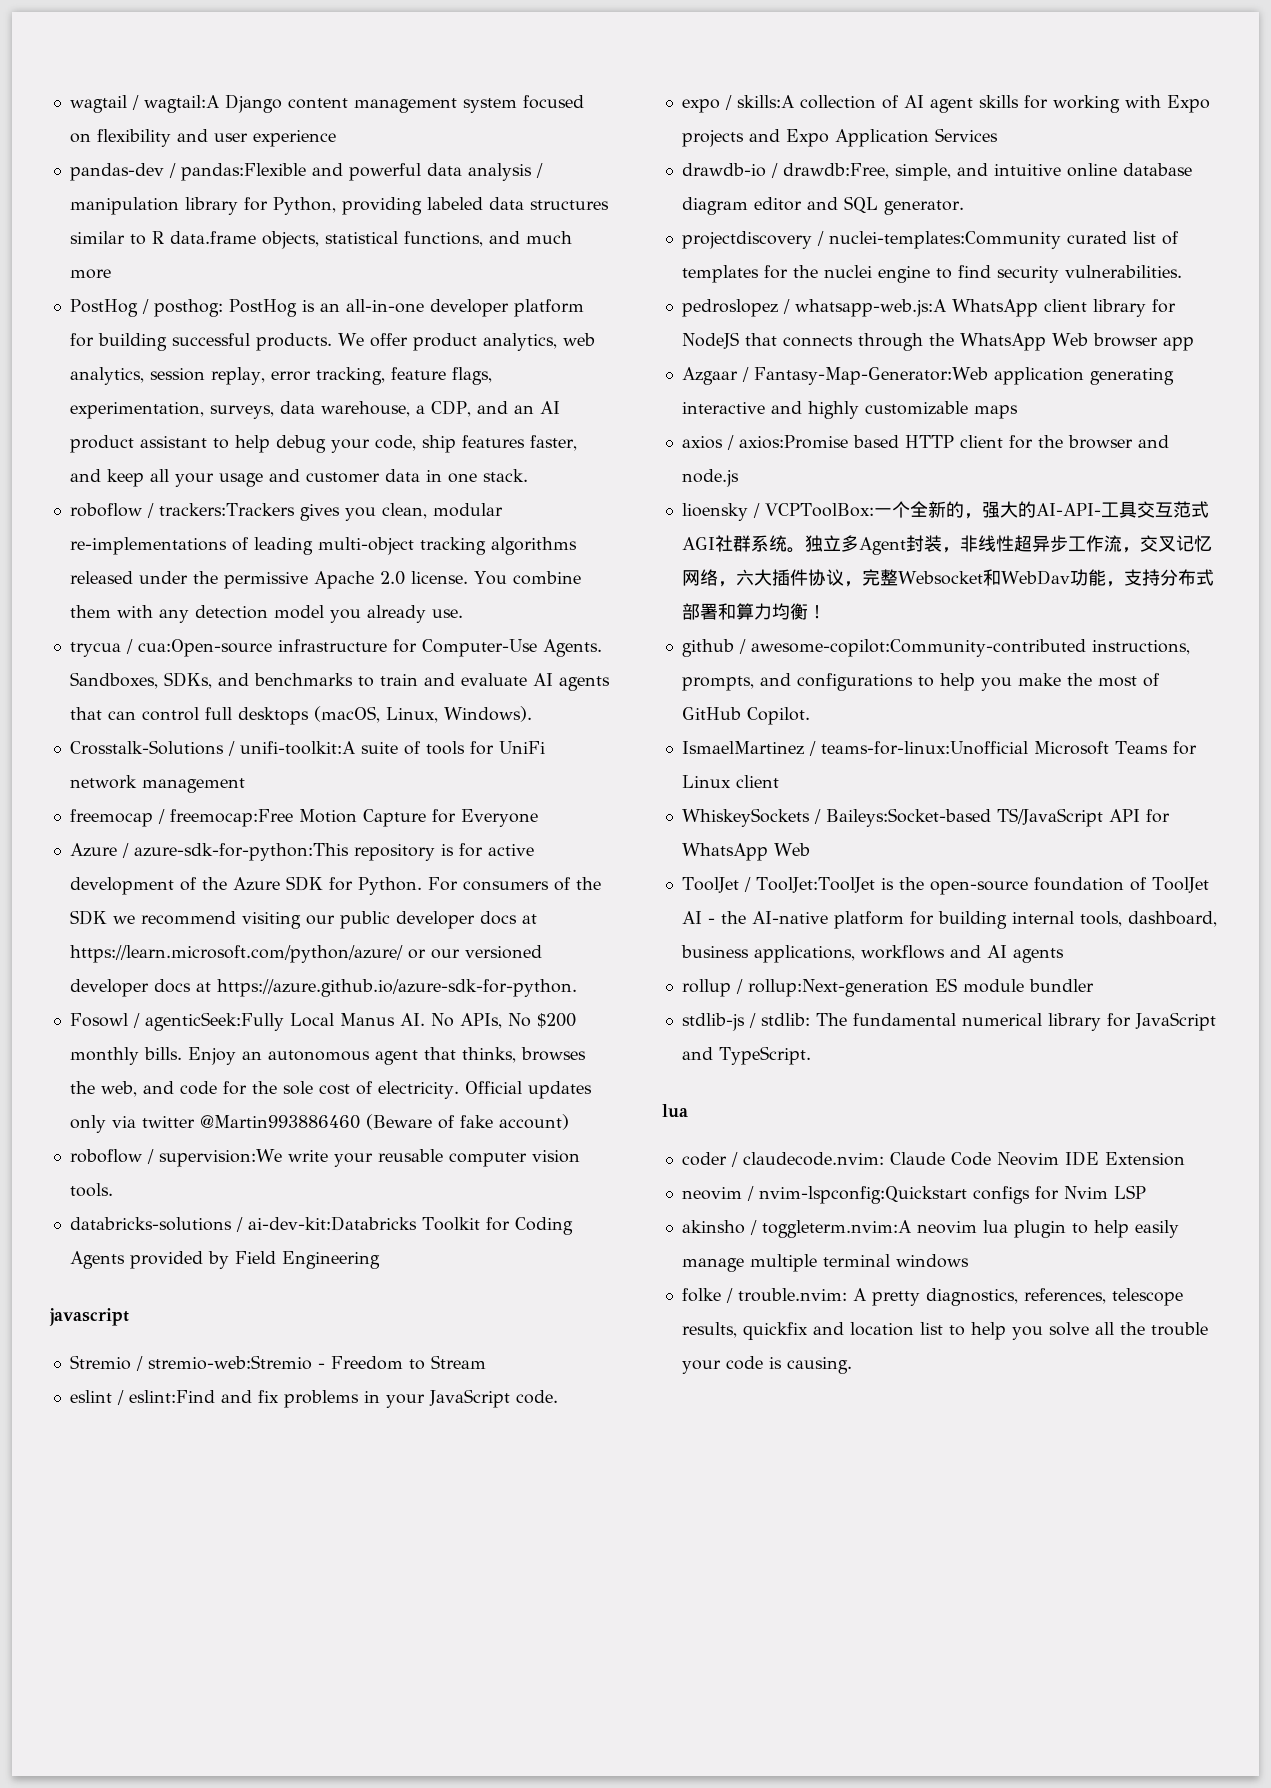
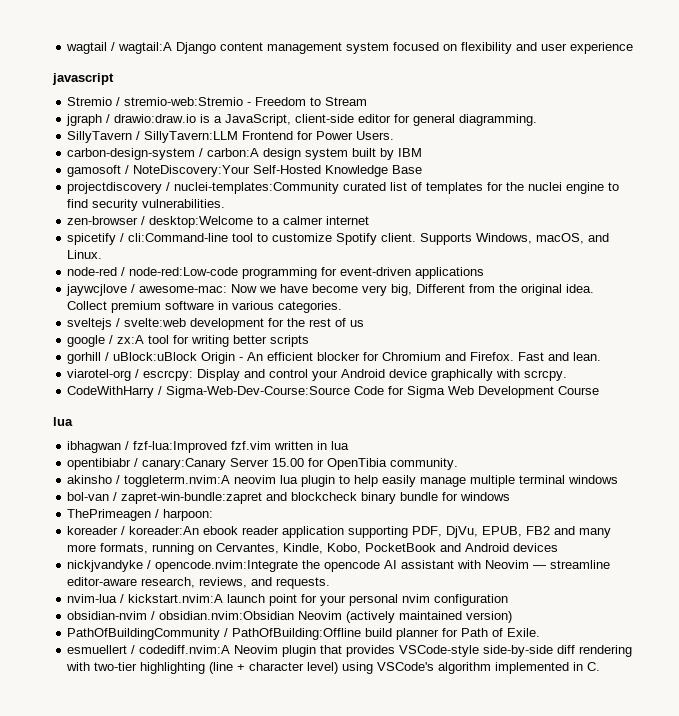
[69,163,543,181] [69,197,609,215] [69,231,572,249] [69,269,111,279] [69,299,584,317] [69,333,595,351] [69,367,492,385] [69,400,560,419] [69,435,577,453] [69,469,528,487] [69,503,503,521] [69,537,577,555] [69,571,581,589] [69,605,463,623] [69,639,602,657] [69,672,610,691] [69,706,532,725] [69,740,545,756] [69,775,245,793] [69,809,538,827] [69,843,534,861] [69,876,601,895] [69,910,537,929] [69,945,542,963] [69,979,577,997] [69,1012,576,1031] [69,1047,586,1065] [69,1081,592,1099] [69,1114,569,1133] [69,1149,580,1167] [69,1183,113,1197] [69,1216,573,1235] [69,1251,380,1269] // pandas-dev / pandas:Flexible and powerful data analysis / manipulation library for Python, providing labeled data structures similar to R data.frame objects, statistical functions, and much more // PostHog / posthog: PostHog is an all-in-one developer platform for building successful products. We offer product analytics, web analytics, session replay, error tracking, feature flags, experimentation, surveys, data warehouse, a CDP, and an AI product assistant to help debug your code, ship features faster, and keep all your usage and customer data in one stack. // roboflow / trackers:Trackers gives you clean, modular re-implementations of leading multi-object tracking algorithms released under the permissive Apache 2.0 license. You combine them with any detection model you already use. // trycua / cua:Open-source infrastructure for Computer-Use Agents. Sandboxes, SDKs, and benchmarks to train and evaluate AI agents that can control full desktops (macOS, Linux, Windows). // Crosstalk-Solutions / unifi-toolkit:A suite of tools for UniFi network management // freemocap / freemocap:Free Motion Capture for Everyone // Azure / azure-sdk-for-python:This repository is for active development of the Azure SDK for Python. For consumers of the SDK we recommend visiting our public developer docs at https://learn.microsoft.com/python/azure/ or our versioned developer docs at https://azure.github.io/azure-sdk-for-python. // Fosowl / agenticSeek:Fully Local Manus AI. No APIs, No $200 monthly bills. Enjoy an autonomous agent that thinks, browses the web, and code for the sole cost of electricity. Official updates only via twitter @Martin993886460 (Beware of fake account) // roboflow / supervision:We write your reusable computer vision tools. // databricks-solutions / ai-dev-kit:Databricks Toolkit for Coding Agents provided by Field Engineering -> (634, 48) none
[69,1389,558,1408] [681,95,1210,113] [681,128,998,147] [681,163,1192,181] [681,196,964,215] eslint / eslint:Find and fix problems in your JavaScript code. // expo / skills:A collection of AI agent skills for working with Expo projects and Expo Application Services // drawdb-io / drawdb:Free, simple, and intuitive online database diagram editor and SQL generator. -> [66,114,538,126] [67,131,395,143] [67,148,423,160] [67,165,423,177] jgraph / drawio:draw.io is a JavaScript, client-side editor for general diagramming. // SillyTavern / SillyTavern:LLM Frontend for Power Users. // carbon-design-system / carbon:A design system built by IBM // gamosoft / NoteDiscovery:Your Self-Hosted Knowledge Base
[681,299,1176,317] [681,332,1194,351] [681,367,1174,385] [681,401,1018,419] [681,435,1169,450] [681,469,739,487] [681,501,1209,521] [681,535,1212,555] [681,569,1214,587] [681,603,826,620] [681,639,1190,657] [681,673,1160,691] [681,707,810,725] [681,741,1197,756] [681,775,779,788] [681,808,1170,827] [681,843,810,861] [681,877,1209,895] [681,911,1217,929] [680,945,1064,963] [681,978,1094,997] [681,1012,1216,1031] [681,1046,811,1065] [662,1104,688,1118] [681,1151,1185,1167] [681,1185,1146,1204] pedroslopez / whatsapp-web.js:A WhatsApp client library for NodeJS that connects through the WhatsApp Web browser app // Azgaar / Fantasy-Map-Generator:Web application generating interactive and highly customizable maps // axios / axios:Promise based HTTP client for the browser and node.js // lioensky / VCPToolBox:一个全新的，强大的AI-API-工具交互范式AGI社群系统。独立多Agent封装，非线性超异步工作流，交叉记忆网络，六大插件协议，完整Websocket和WebDav功能，支持分布式部署和算力均衡！ // github / awesome-copilot:Community-contributed instructions, prompts, and configurations to help you make the most of GitHub Copilot. // IsmaelMartinez / teams-for-linux:Unofficial Microsoft Teams for Linux client // WhiskeySockets / Baileys:Socket-based TS/JavaScript API for WhatsApp Web // ToolJet / ToolJet:ToolJet is the open-source foundation of ToolJet AI - the AI-native platform for building internal tools, dashboard, business applications, workflows and AI agents // rollup / rollup:Next-generation ES module bundler // stdlib-js / stdlib: The fundamental numerical library for JavaScript and TypeScript. // lua // coder / claudecode.nvim: Claude Code Neovim IDE Extension // neovim / nvim-lspconfig:Quickstart configs for Nvim LSP -> [67,216,370,228] [67,233,610,245] [67,250,103,259] [67,267,485,279] [66,284,595,296] [67,301,343,313] [67,318,365,330] [67,335,310,347] [67,352,602,364] [67,369,568,381] [67,386,600,398] [53,417,73,426] [67,441,350,453] [67,458,459,470] zen-browser / desktop:Welcome to a calmer internet // spicetify / cli:Command-line tool to customize Spotify client. Supports Windows, macOS, and Linux. // node-red / node-red:Low-code programming for event-driven applications // jaywcjlove / awesome-mac: Now we have become very big, Different from the original idea. Collect premium software in various categories. // sveltejs / svelte:web development for the rest of us // google / zx:A tool for writing better scripts // gorhill / uBlock:uBlock Origin - An efficient blocker for Chromium and Firefox. Fast and lean. // viarotel-org / escrcpy: Display and control your Android device graphically with scrcpy. // CodeWithHarry / Sigma-Web-Dev-Course:Source Code for Sigma Web Development Course // lua // ibhagwan / fzf-lua:Improved fzf.vim written in lua // opentibiabr / canary:Canary Server 15.00 for OpenTibia community.
[681,1288,1183,1306] [681,1322,1208,1340] [681,1356,852,1374] folke / trouble.nvim: A pretty diagnostics, references, telescope results, quickfix and location list to help you solve all the trouble your code is causing. -> [67,492,511,504] [67,509,214,521] [67,526,612,538] [67,543,559,555] [67,560,611,572] [67,577,331,589] [67,594,509,606] [67,611,513,623] [67,628,541,640] [67,645,633,657] [66,662,601,674] bol-van / zapret-win-bundle:zapret and blockcheck binary bundle for windows // ThePrimeagen / harpoon: // koreader / koreader:An ebook reader application supporting PDF, DjVu, EPUB, FB2 and many more formats, running on Cervantes, Kindle, Kobo, PocketBook and Android devices // nickjvandyke / opencode.nvim:Integrate the opencode AI assistant with Neovim — streamline editor-aware research, reviews, and requests. // nvim-lua / kickstart.nvim:A launch point for your personal nvim configuration // obsidian-nvim / obsidian.nvim:Obsidian Neovim (actively maintained version) // PathOfBuildingCommunity / PathOfBuilding:Offline build planner for Path of Exile. // esmuellert / codediff.nvim:A Neovim plugin that provides VSCode-style side-by-side diff rendering with two-tier highlighting (line + character level) using VSCode's algorithm implemented in C.

